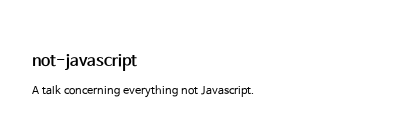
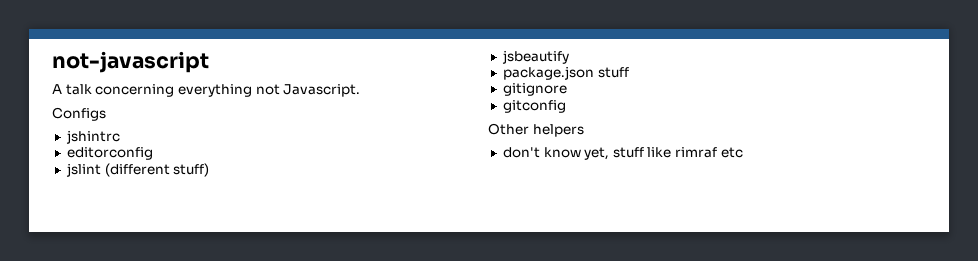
(254, 91) none -> [52,107,106,121] [65,130,120,144] [66,147,153,160] [65,163,210,177] [501,50,569,64] [502,66,629,80] [502,83,567,96] [502,100,566,113] [488,123,584,137] [502,147,743,160] // Configs // jshintrc // editorconfig // jslint (different stuff) // jsbeautify // package.json stuff // gitignore // gitconfig // Other helpers // don't know yet, stuff like rimraf etc

